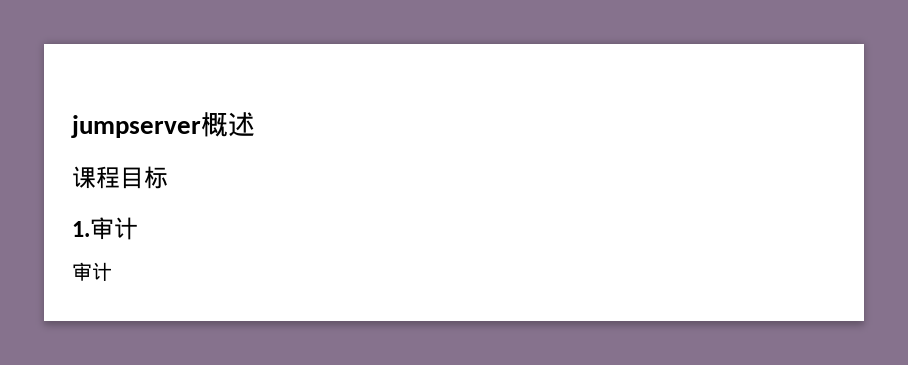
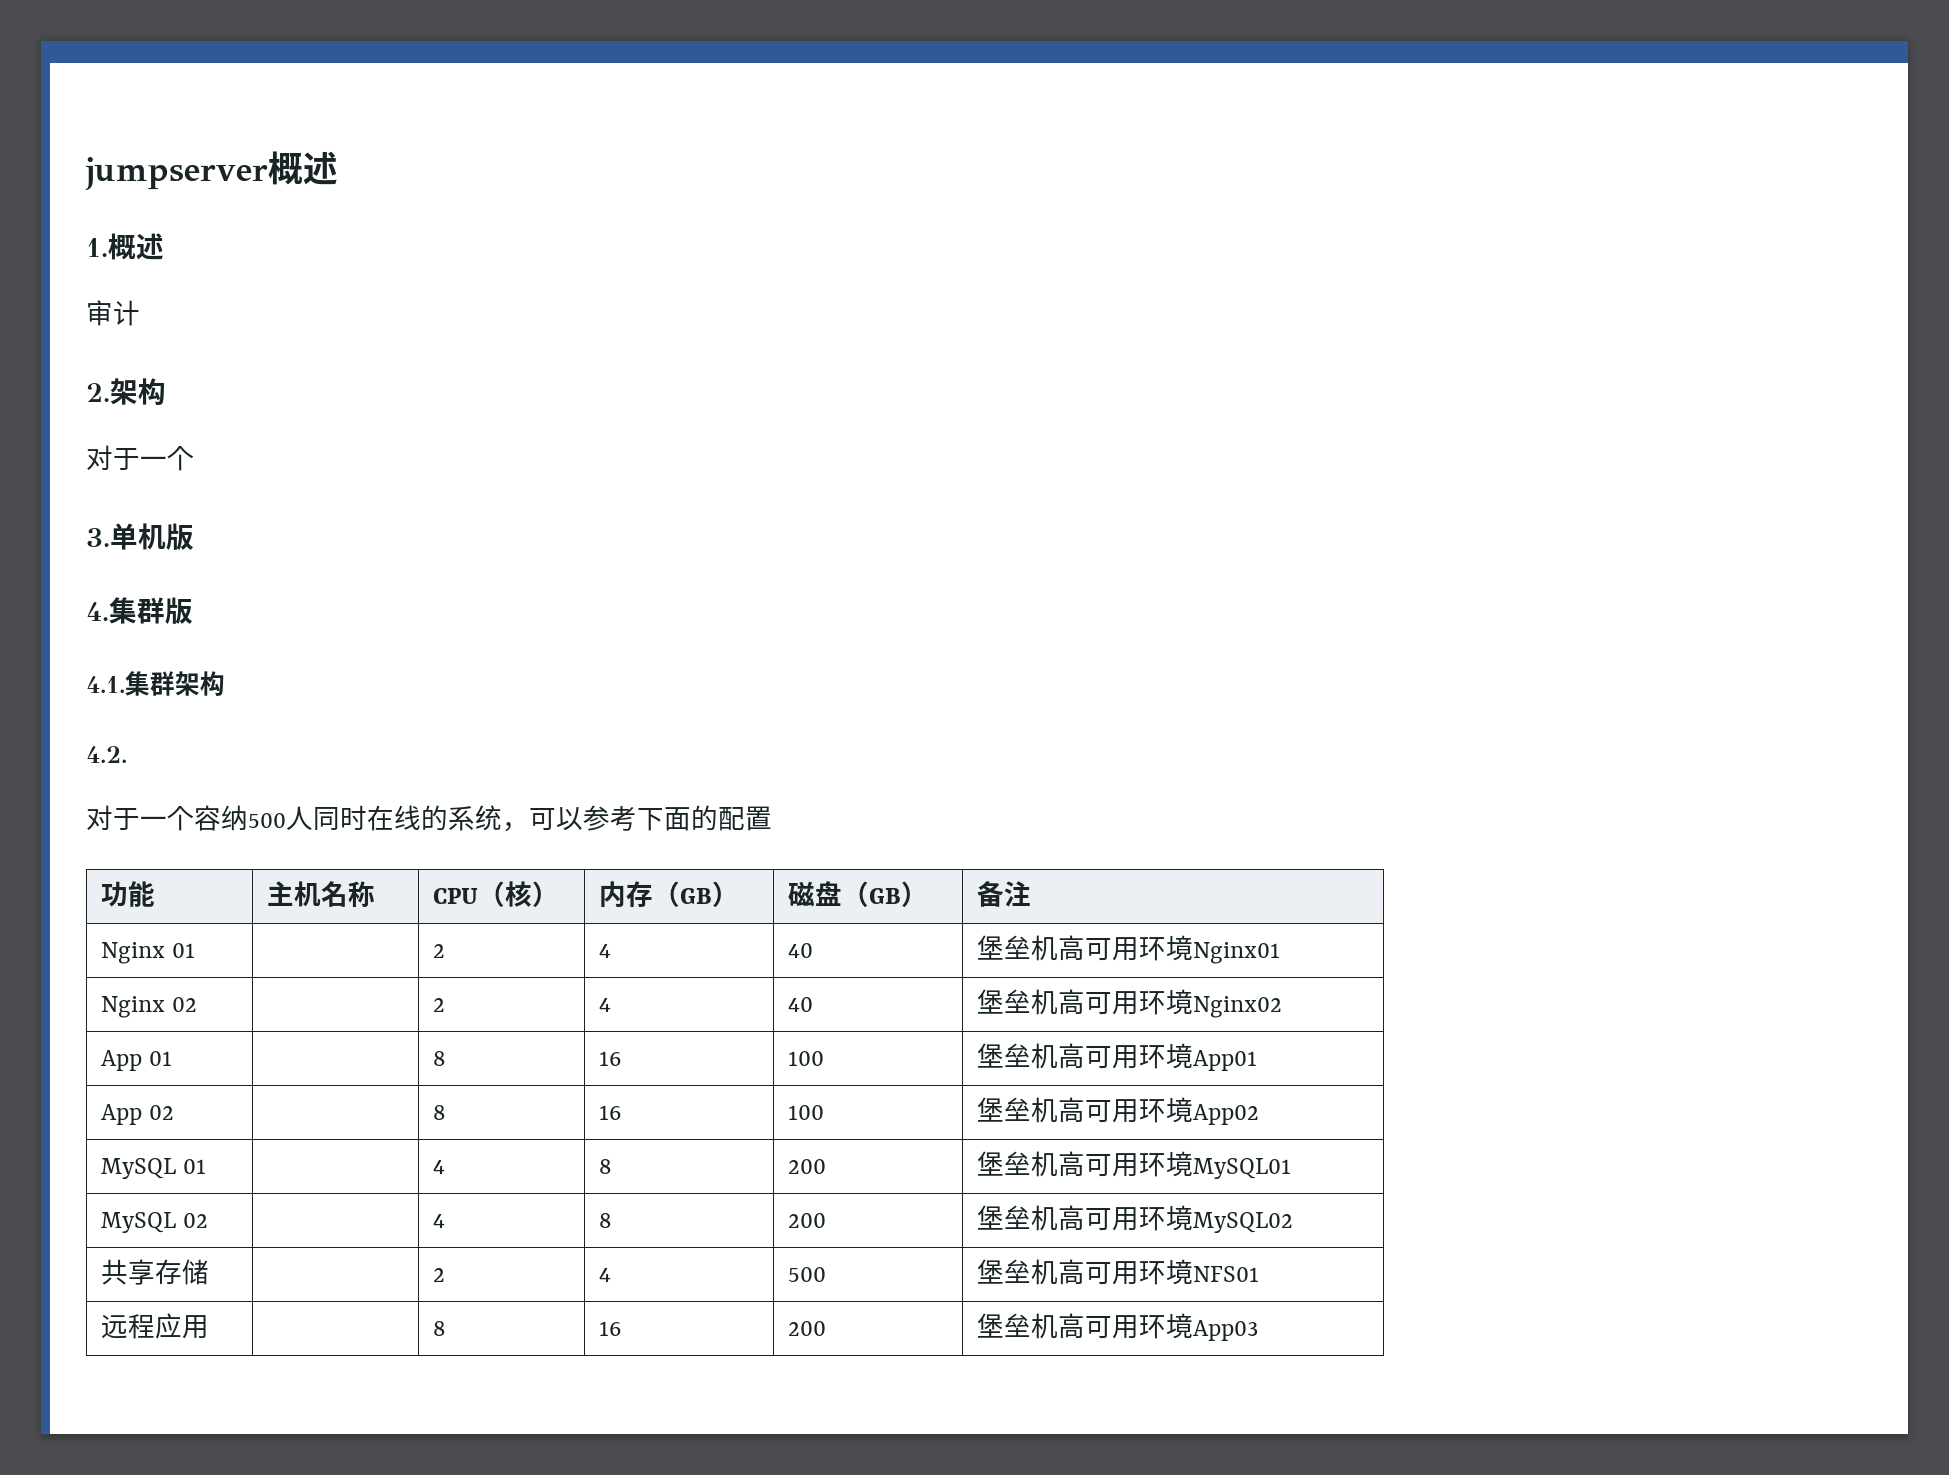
[72,166,168,189] [72,217,138,240] [72,262,112,281] 课程目标 // 1.审计 // 审计 -> [86,233,164,260] [86,300,140,326] [86,378,166,406] [86,445,194,471] [86,523,194,550] [86,597,193,624] [86,671,225,696] [86,746,127,763] [86,805,772,832] [100,881,155,907] [266,881,375,908] [432,881,559,907] [598,881,739,908] [787,881,928,907] [976,881,1031,907] [100,942,195,964] [432,944,445,958] [598,944,611,958] [787,943,813,958] [976,935,1280,964] [100,996,197,1018] [432,998,445,1012] [598,998,611,1012] [787,997,813,1012] [976,989,1282,1018] [100,1050,172,1071] [432,1051,446,1066] [598,1051,621,1066] [787,1051,824,1066] [976,1043,1257,1071] [100,1104,174,1125] [432,1105,446,1120] [598,1105,621,1120] [787,1105,824,1120] [976,1097,1259,1125] [100,1158,206,1179] [432,1160,445,1174] [598,1159,612,1174] [787,1159,826,1174] [976,1151,1291,1179] [100,1212,208,1233] [432,1214,445,1228] [598,1213,612,1228] [787,1213,826,1228] [976,1205,1293,1233] [100,1259,209,1285] [432,1268,445,1282] [598,1268,611,1282] [787,1267,826,1282] [976,1259,1259,1285] [100,1313,209,1339] [432,1321,446,1336] [598,1321,621,1336] [787,1321,826,1336] [976,1313,1258,1341] 1.概述 // 审计 // 2.架构 // 对于一个 // 3.单机版 // 4.集群版 // 4.1.集群架构 // 4.2. // 对于一个容纳500人同时在线的系统，可以参考下面的配置 // 功能 | 主机名称 | CPU（核） | 内存（GB） | 磁盘（GB） | 备注 // Nginx 01 | | 2 | 4 | 40 | 堡垒机高可用环境Nginx01 // Nginx 02 | | 2 | 4 | 40 | 堡垒机高可用环境Nginx02 // App 01 | | 8 | 16 | 100 | 堡垒机高可用环境App01 // App 02 | | 8 | 16 | 100 | 堡垒机高可用环境App02 // MySQL 01 | | 4 | 8 | 200 | 堡垒机高可用环境MySQL01 // MySQL 02 | | 4 | 8 | 200 | 堡垒机高可用环境MySQL02 // 共享存储 | | 2 | 4 | 500 | 堡垒机高可用环境NFS01 // 远程应用 | | 8 | 16 | 200 | 堡垒机高可用环境App03

